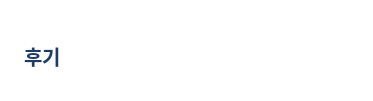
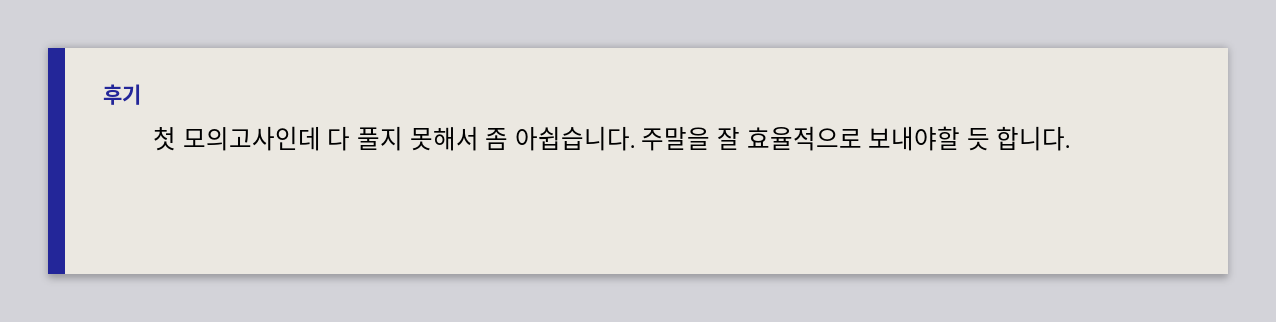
(60, 57) none -> [153,126,1071,151] // 첫 모의고사인데 다 풀지 못해서 좀 아쉽습니다. 주말을 잘 효율적으로 보내야할 듯 합니다.

